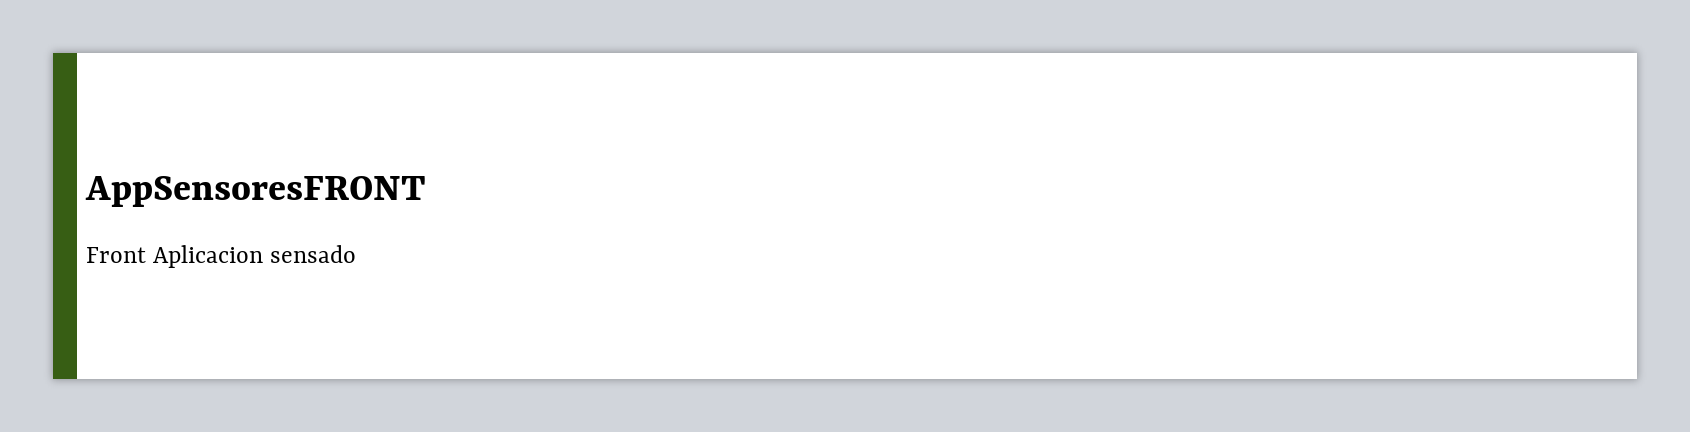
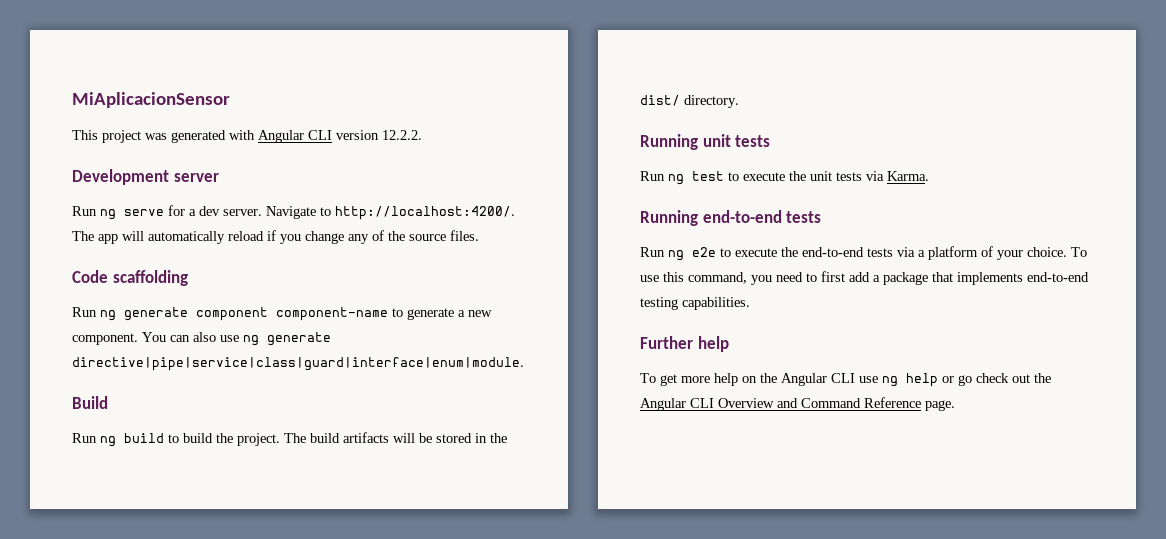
[85,176,426,207] [86,245,357,268] AppSensoresFRONT // Front Aplicacion sensado -> [72,92,230,108] [72,130,422,143] [72,169,219,185] [72,205,515,220] [72,230,479,244] [72,270,188,286] [72,307,492,321] [72,332,331,346] [72,357,524,371] [72,396,108,409] [72,432,507,447] [640,95,739,108] [640,134,771,150] [640,171,929,185] [640,210,822,226] [640,246,1087,261] [640,271,1089,285] [640,297,750,310] [640,336,729,352] [640,373,1051,387] [640,397,955,411] MiAplicacionSensor // This project was generated with Angular CLI version 12.2.2. // Development server // Run ng serve for a dev server. Navigate to http://localhost:4200/. The app will automatically reload if you change any of the source files. // Code scaffolding // Run ng generate component component-name to generate a new component. You can also use ng generate directive|pipe|service|class|guard|interface|enum|module. // Build // Run ng build to build the project. The build artifacts will be stored in the dist/ directory. // Running unit tests // Run ng test to execute the unit tests via Karma. // Running end-to-end tests // Run ng e2e to execute the end-to-end tests via a platform of your choice. To use this command, you need to first add a package that implements end-to-end testing capabilities. // Further help // To get more help on the Angular CLI use ng help or go check out the Angular CLI Overview and Command Reference page.

